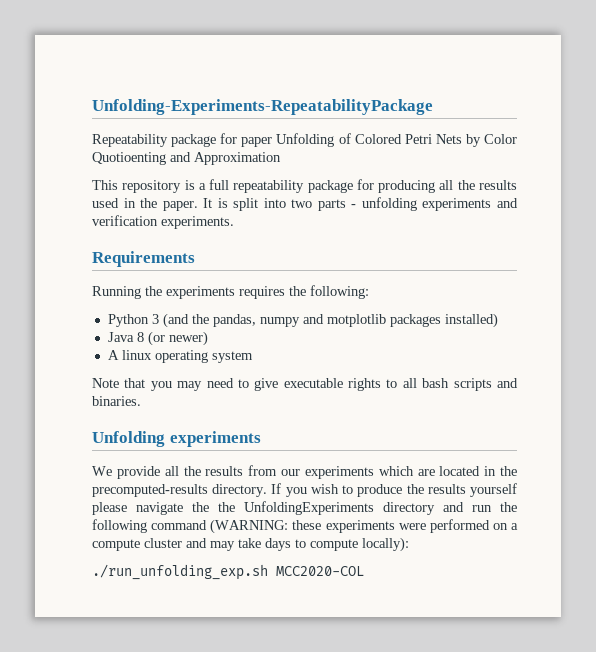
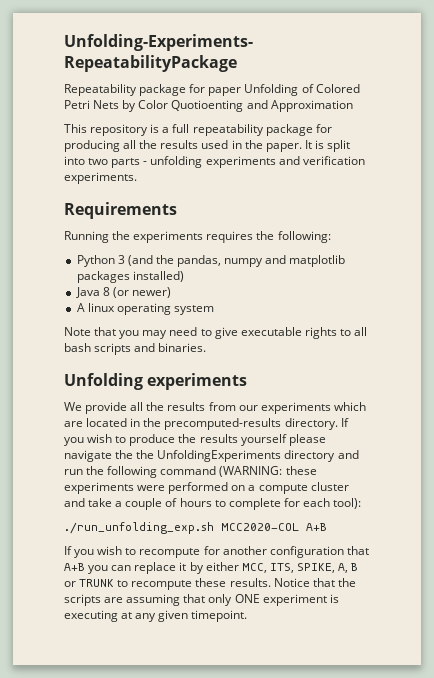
[326,314,386,327] motplotlib -> [289,255,346,267] matplotlib
[210,537,409,552] [92,564,364,580] may take days to compute locally): // ./run_unfolding_exp.sh MCC2020-COL -> [88,498,362,510] [64,522,327,534] [64,546,369,558] [64,562,359,574] [64,578,356,590] [64,594,339,606] [64,610,248,622] take a couple of hours to complete for each tool): // ./run_unfolding_exp.sh MCC2020-COL A+B // If you wish to recompute for another configuration that A+B you can replace it by either MCC, ITS, SPIKE, A, B or TRUNK to recompute these results. Notice that the scripts are assuming that only ONE experiment is executing at any given timepoint.

